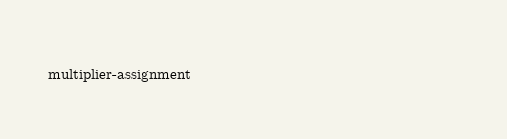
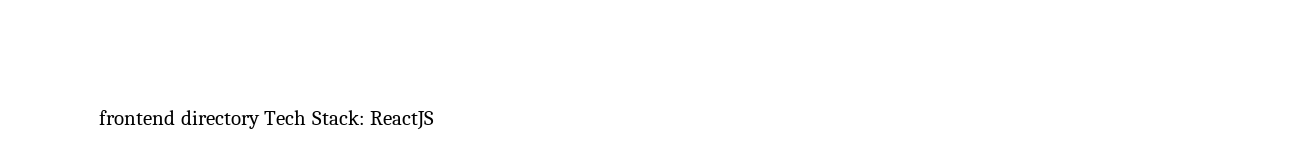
[48,69,191,82] multiplier-assignment -> [99,110,435,130] frontend directory Tech Stack: ReactJS

